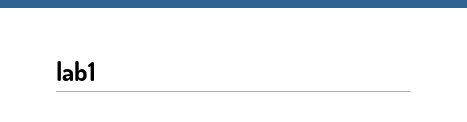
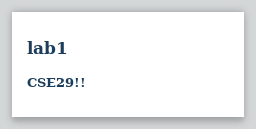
(95, 71) none -> [27,78,86,87] // CSE29!!

